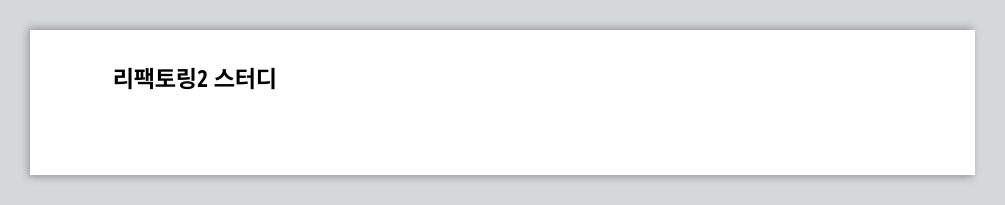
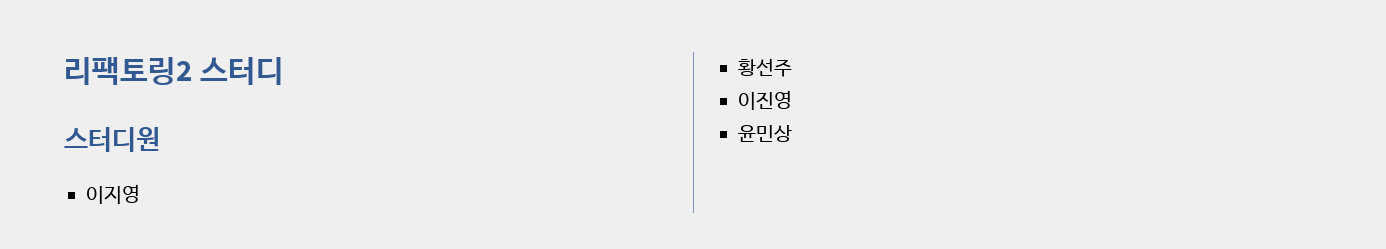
(278, 78) none -> [64,127,160,152] [86,184,140,204] [738,58,792,77] [738,90,792,110] [738,125,792,142] // 스터디원 // 이지영 // 황선주 // 이진영 // 윤민상

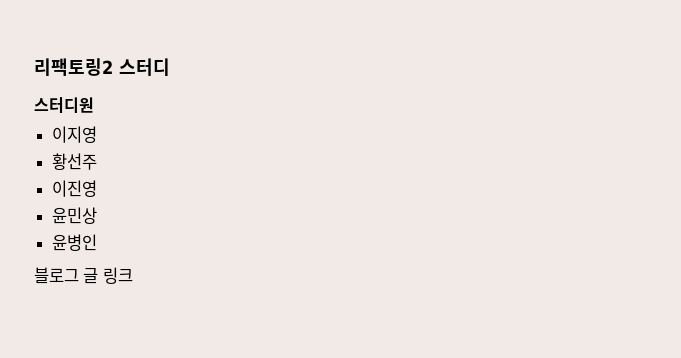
(792, 133) none -> [52,234,98,251] [34,267,133,284] // 윤병인 // 블로그 글 링크

